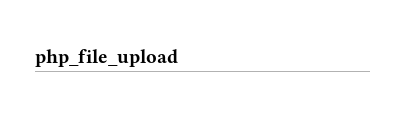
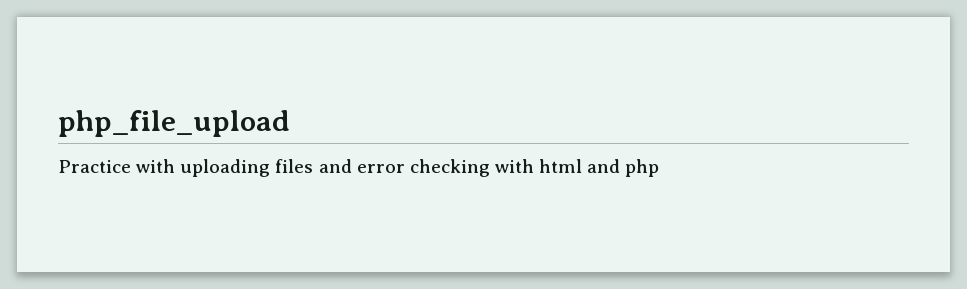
(178, 58) none -> [58,159,660,177] // Practice with uploading files and error checking with html and php

